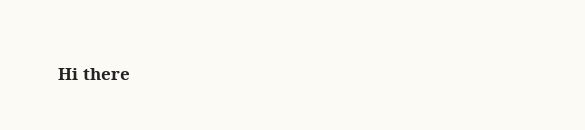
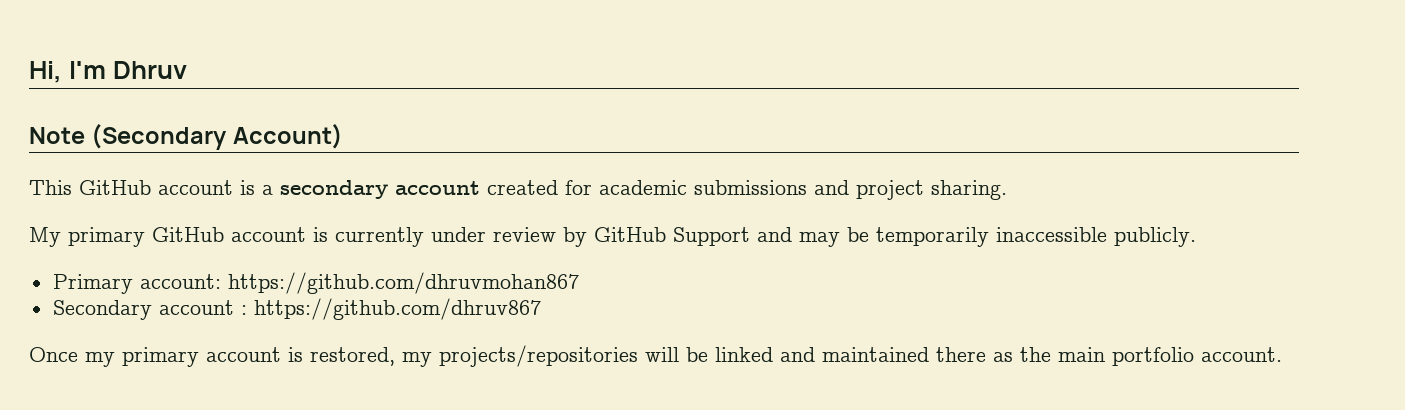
[58,68,130,80] Hi there -> [29,61,187,83] [29,124,343,150] [29,180,1007,200] [29,227,1196,247] [52,272,579,294] [52,298,541,320] [29,345,1282,367] Hi, I'm Dhruv // Note (Secondary Account) // This GitHub account is a secondary account created for academic submissions and project sharing. // My primary GitHub account is currently under review by GitHub Support and may be temporarily inaccessible publicly. // Primary account: https://github.com/dhruvmohan867 // Secondary account : https://github.com/dhruv867 // Once my primary account is restored, my projects/repositories will be linked and maintained there as the main portfolio account.

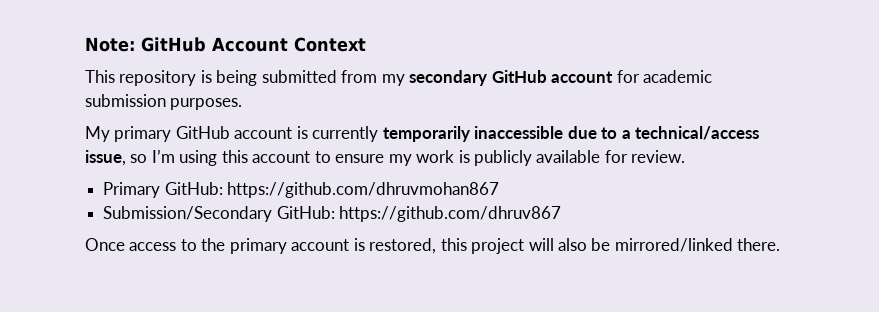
[29,61,187,83] [29,124,343,150] [29,180,1007,200] Hi, I'm Dhruv // Note (Secondary Account) // This GitHub account is a secondary account created for academic submissions and project sharing. -> [85,37,366,52] [85,70,713,86] [85,94,243,110] Note: GitHub Account Context // This repository is being submitted from my secondary GitHub account for academic submission purposes.
[431,227,1196,247] under review by GitHub Support and may be temporarily inaccessible publicly. -> [382,126,760,142] [85,149,686,166] temporarily inaccessible due to a technical/access issue, so I’m using this account to ensure my work is publicly available for review.
[139,274,221,289] account: -> [164,182,223,195] GitHub:
[52,300,247,320] Secondary account : -> [103,206,335,222] Submission/Secondary GitHub:
[85,352,115,367] my -> [129,238,226,251] access to the
[402,345,1282,367] my projects/repositories will be linked and maintained there as the main portfolio account. -> [440,238,781,254] this project will also be mirrored/linked there.

